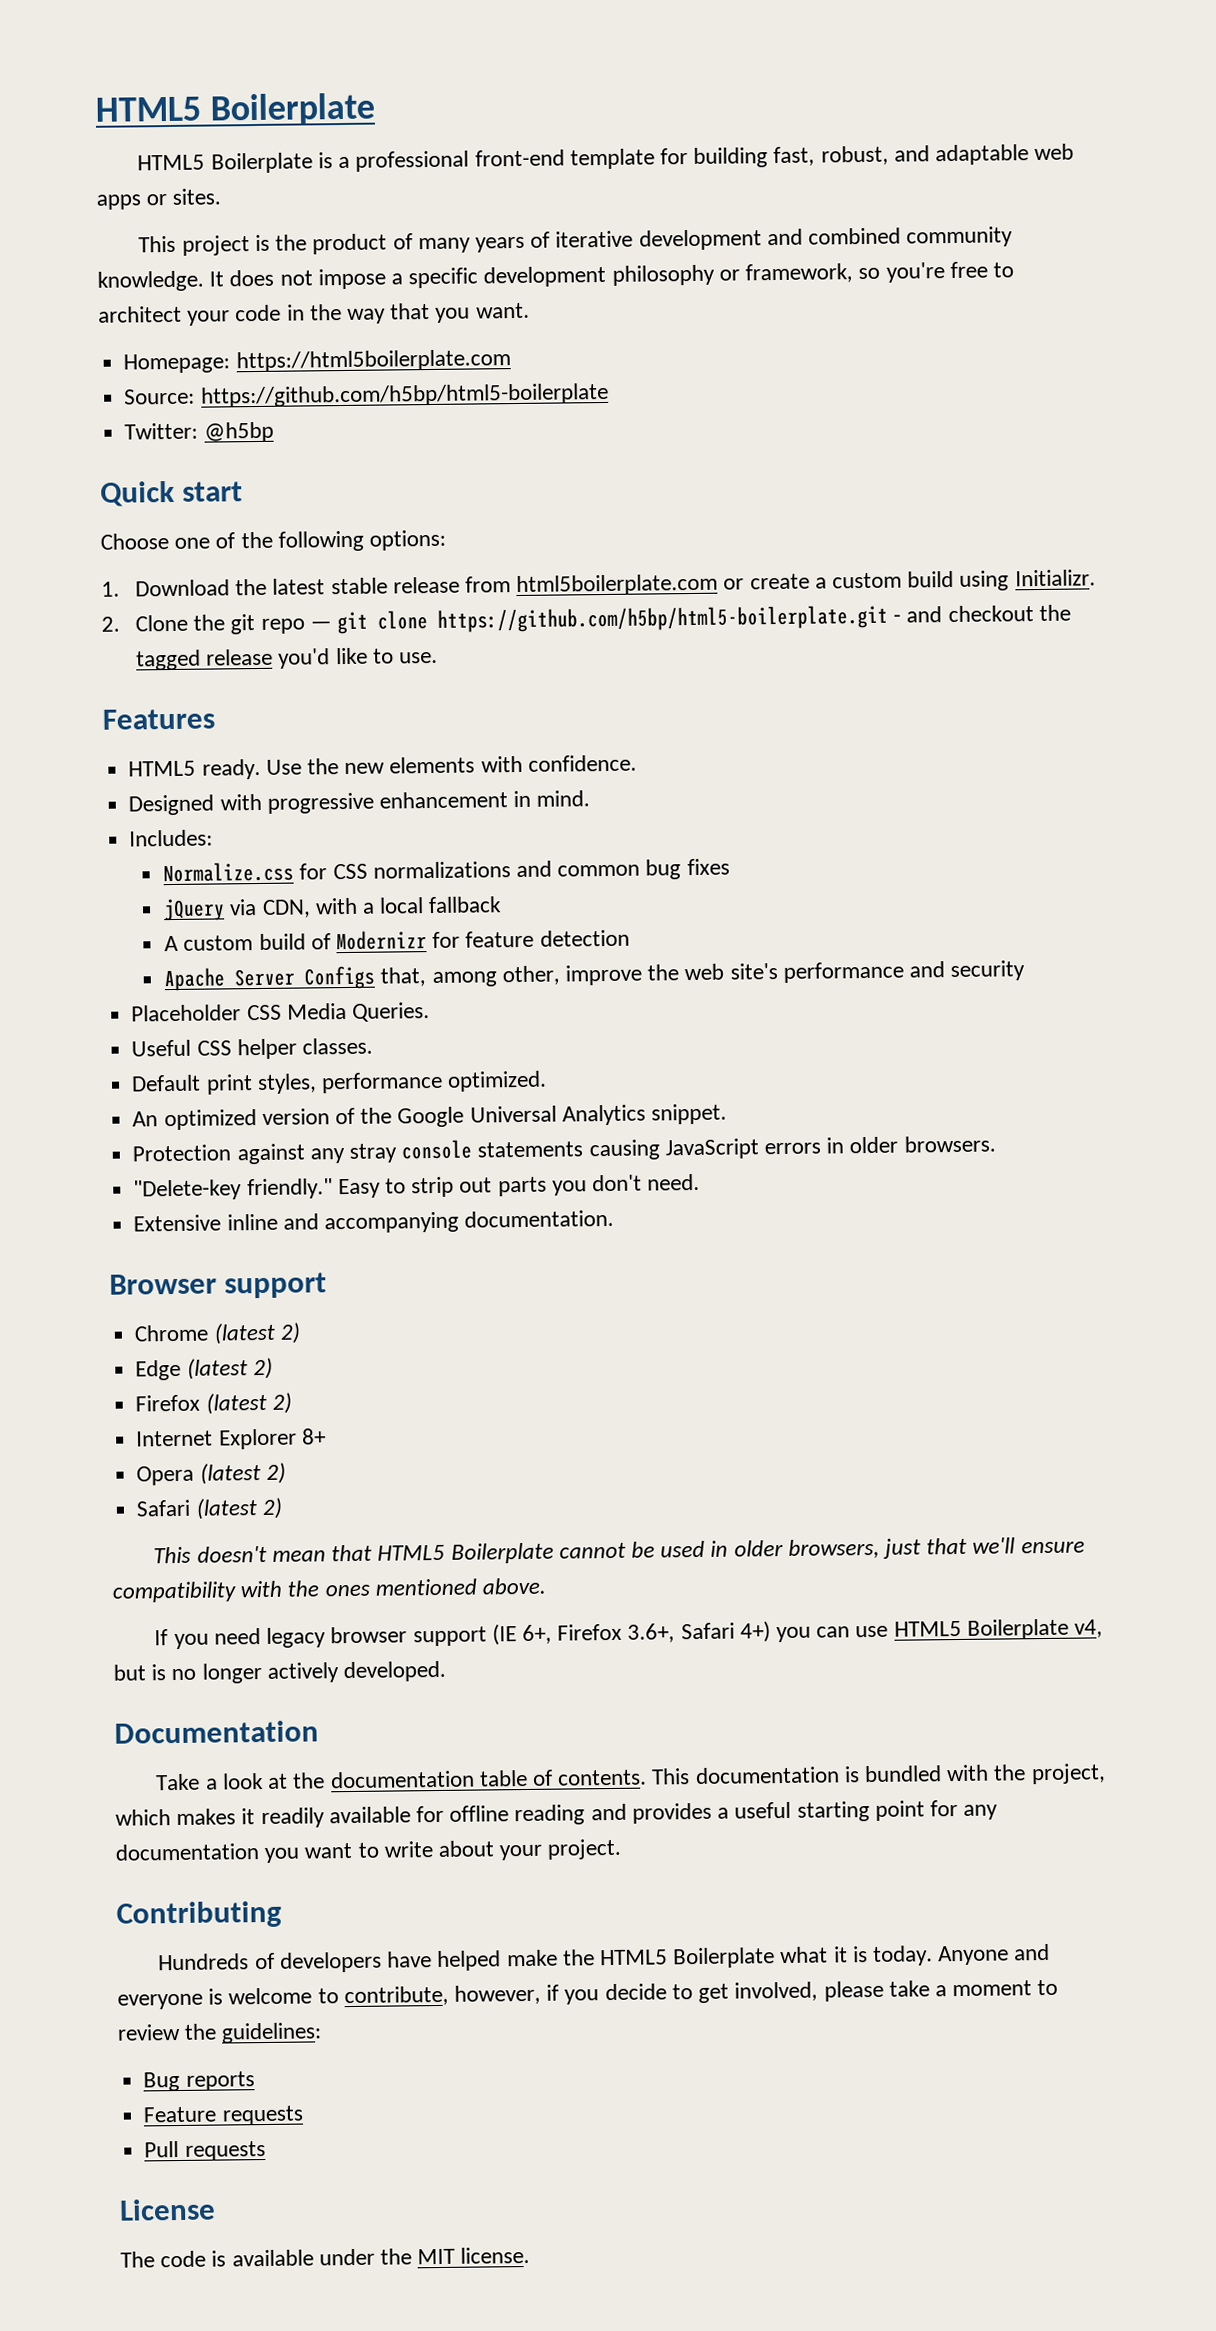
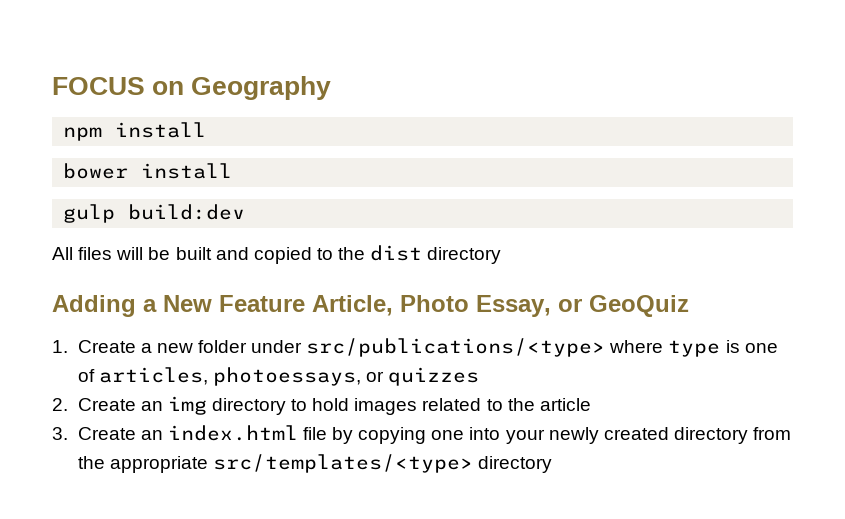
[95,92,375,127] [137,143,1075,174] [96,188,222,210] [138,226,1014,256] [97,261,1014,292] [98,302,530,326] [123,349,511,374] [124,382,609,408] [124,421,274,443] [100,480,244,507] [100,529,447,552] [101,569,1096,597] [101,604,1071,635] [135,647,438,671] [102,708,215,730] [128,754,637,780] [128,790,591,816] [129,829,214,847] [163,858,730,883] [163,896,503,922] [164,929,630,952] [164,960,1026,992] [131,1002,430,1022] [131,1037,373,1060] [131,1070,548,1095] [132,1103,727,1131] [132,1135,996,1165] [133,1173,701,1201] [133,1209,615,1234] [109,1272,328,1299] [134,1322,301,1345] [135,1357,273,1381] [135,1392,292,1415] [136,1428,326,1450] [136,1462,286,1486] [136,1497,283,1520] [153,1537,1085,1564] [112,1577,547,1603] [154,1618,1104,1650] [113,1660,447,1684] [114,1720,319,1744] [155,1763,1106,1791] [115,1800,999,1829] [115,1838,622,1863] [116,1900,282,1929] [158,1943,1051,1973] [117,1979,1059,2010] [117,2022,323,2044] [143,2071,255,2092] [143,2105,304,2126] [144,2141,266,2161] [119,2198,216,2221] [120,2246,531,2268] HTML5 Boilerplate // HTML5 Boilerplate is a professional front-end template for building fast, robust, and adaptable web apps or sites. // This project is the product of many years of iterative development and combined community knowledge. It does not impose a specific development philosophy or framework, so you're free to architect your code in the way that you want. // Homepage: https://html5boilerplate.com // Source: https://github.com/h5bp/html5-boilerplate // Twitter: @h5bp // Quick start // Choose one of the following options: // 1. Download the latest stable release from html5boilerplate.com or create a custom build using Initializr. // 2. Clone the git repo — git clone https://github.com/h5bp/html5-boilerplate.git - and checkout the tagged release you'd like to use. // Features // HTML5 ready. Use the new elements with confidence. // Designed with progressive enhancement in mind. // Includes: // Normalize.css for CSS normalizations and common bug fixes // jQuery via CDN, with a local fallback // A custom build of Modernizr for feature detection // Apache Server Configs that, among other, improve the web site's performance and security // Placeholder CSS Media Queries. // Useful CSS helper classes. // Default print styles, performance optimized. // An optimized version of the Google Universal Analytics snippet. // Protection against any stray console statements causing JavaScript errors in older browsers. // "Delete-key friendly." Easy to strip out parts you don't need. // Extensive inline and accompanying documentation. // Browser support // Chrome (latest 2) // Edge (latest 2) // Firefox (latest 2) // Internet Explorer 8+ // Opera (latest 2) // Safari (latest 2) // This doesn't mean that HTML5 Boilerplate cannot be used in older browsers, just that we'll ensure compatibility with the ones mentioned above. // If you need legacy browser support (IE 6+, Firefox 3.6+, Safari 4+) you can use HTML5 Boilerplate v4, but is no longer actively developed. // Documentation // Take a look at the documentation table of contents. This documentation is bundled with the project, which makes it readily available for offline reading and provides a useful starting point for any documentation you want to write about your project. // Contributing // Hundreds of developers have helped make the HTML5 Boilerplate what it is today. Anyone and everyone is welcome to contribute, however, if you decide to get involved, please take a moment to review the guidelines: // Bug reports // Feature requests // Pull requests // License // The code is available under the MIT license. -> [52,76,332,100] [63,122,207,141] [63,163,233,179] [63,204,246,223] [52,245,502,264] [52,295,689,317] [52,338,778,357] [77,367,480,386] [52,396,591,415] [52,425,792,444] [77,454,552,473] FOCUS on Geography // npm install // bower install // gulp build:dev // All files will be built and copied to the dist directory // Adding a New Feature Article, Photo Essay, or GeoQuiz // 1. Create a new folder under src/publications/<type> where type is one of articles, photoessays, or quizzes // 2. Create an img directory to hold images related to the article // 3. Create an index.html file by copying one into your newly created directory from the appropriate src/templates/<type> directory

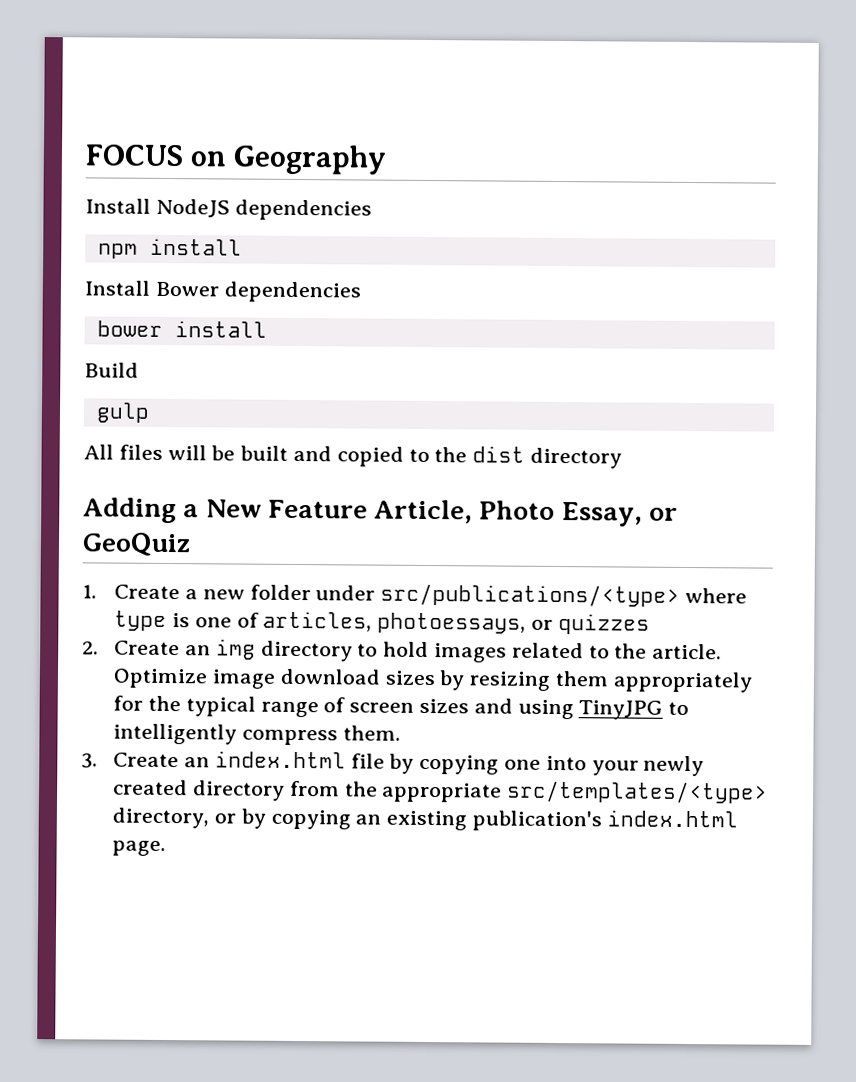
(332, 88) none -> [85,198,372,221] // Install NodeJS dependencies
(207, 130) none -> [84,280,361,303] // Install Bower dependencies
(233, 171) none -> [84,362,139,378] // Build
[128,204,246,220] build:dev -> (150, 412) none
[539,398,591,411] article -> [652,643,723,660] [113,668,752,693] [113,695,690,720] [113,723,401,746] article. Optimize image download sizes by resizing them appropriately for the typical range of screen sizes and using TinyJPG to intelligently compress them.
[477,456,552,473] directory -> [112,807,738,832] [112,840,167,857] directory, or by copying an existing publication's index.html page.

